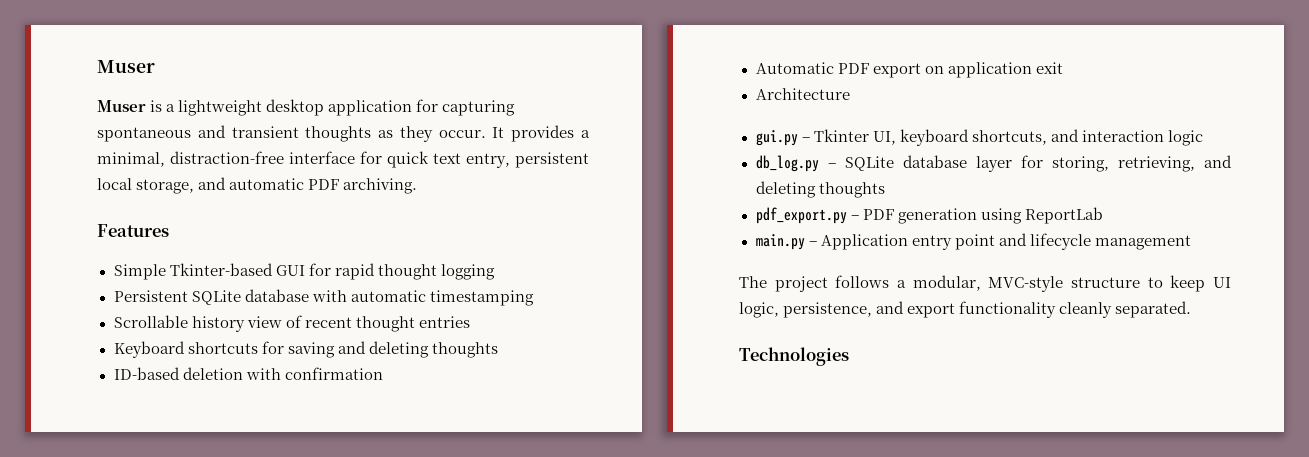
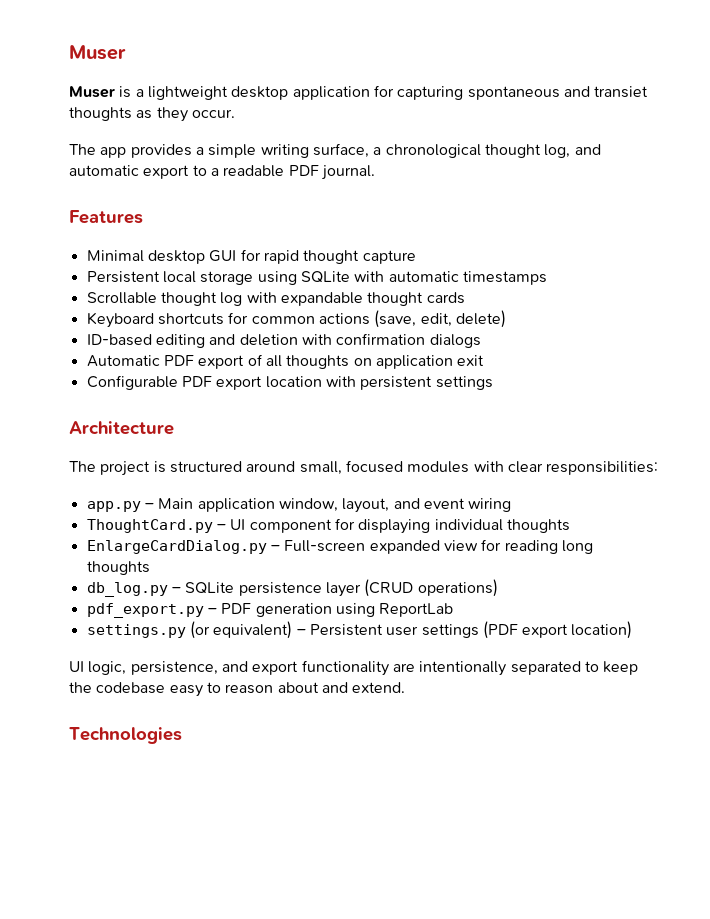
[231,126,299,138] transient -> [594,86,649,98] transiet
[492,125,590,142] [97,151,589,168] [97,177,418,194] It provides a minimal, distraction-free interface for quick text entry, persistent local storage, and automatic PDF archiving. -> [69,143,601,158] [69,165,375,180] // The app provides a simple writing surface, a chronological thought log, and automatic export to a readable PDF journal.
[113,263,273,280] Simple Tkinter-based -> [86,250,205,264] Minimal desktop
[440,264,495,280] [113,289,309,305] logging // Persistent SQLite database -> [362,250,416,264] [86,271,350,285] capture // Persistent local storage using SQLite
[429,290,534,306] timestamping -> [462,271,547,285] timestamps
[191,315,470,332] [113,341,498,358] history view of recent thought entries // Keyboard shortcuts for saving and deleting thoughts -> [160,292,465,306] [86,310,506,328] thought log with expandable thought cards // Keyboard shortcuts for common actions (save, edit, delete)
(180, 373) none -> [155,334,236,348] editing and
(383, 373) none -> [429,334,481,348] dialogs
(921, 70) none -> [247,354,350,369] of all thoughts
[755,88,850,100] [755,129,1203,146] [755,155,1232,172] [755,181,885,198] Architecture // gui.py – Tkinter UI, keyboard shortcuts, and interaction logic // db_log.py – SQLite database layer for storing, retrieving, and deleting thoughts -> [86,375,493,390] [69,421,174,435] [69,460,659,476] [86,498,512,513] [86,518,570,534] [86,539,593,554] [86,561,150,575] [86,579,498,597] Configurable PDF export location with persistent settings // Architecture // The project is structured around small, focused modules with clear responsibilities: // app.py – Main application window, layout, and event wiring // ThoughtCard.py – UI component for displaying individual thoughts // EnlargeCardDialog.py – Full-screen expanded view for reading long thoughts // db_log.py – SQLite persistence layer (CRUD operations)
[755,233,1191,250] [739,275,1206,292] main.py – Application entry point and lifecycle management // The project follows a modular, MVC-style structure to keep -> [86,621,633,639] settings.py (or equivalent) – Persistent user settings (PDF export location) //
[1059,301,1192,318] cleanly separated. -> [392,661,639,676] [69,682,406,697] are intentionally separated to keep the codebase easy to reason about and extend.

